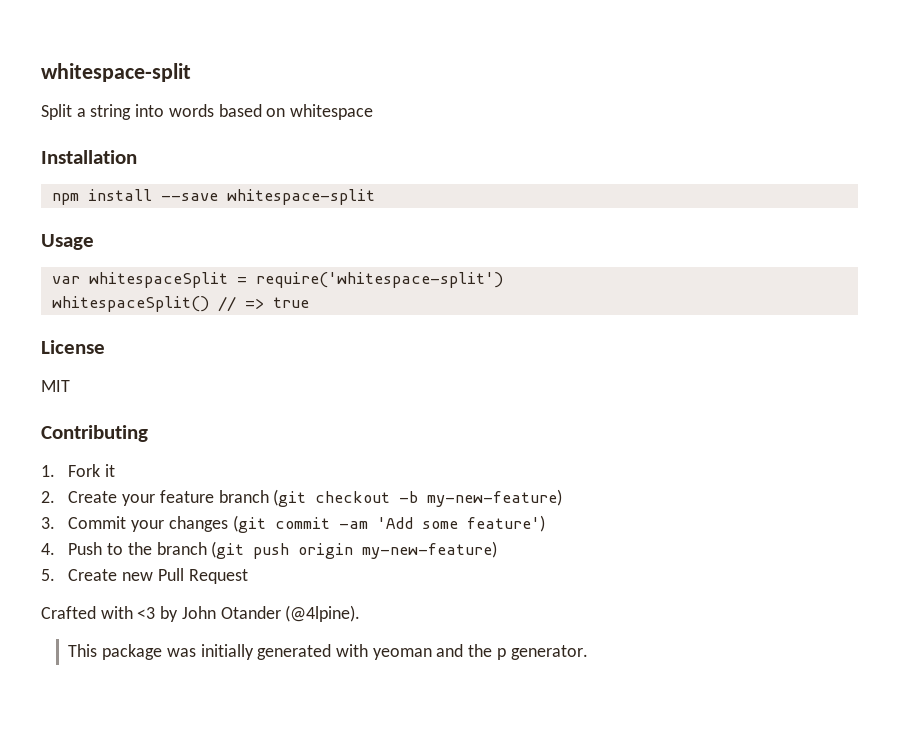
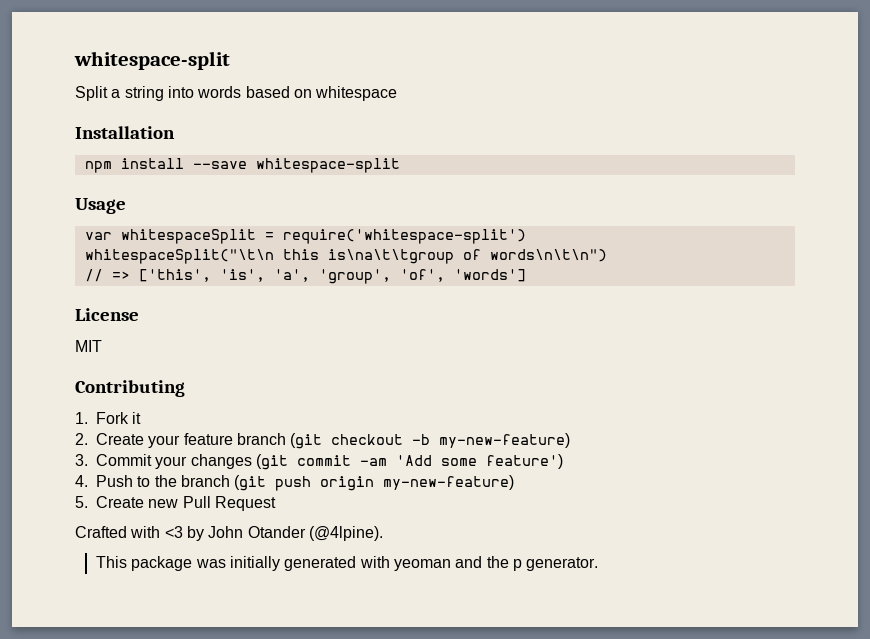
[51,296,309,312] whitespaceSplit() // => true -> [84,249,607,264] [84,269,526,284] whitespaceSplit("\t\n this is\na\t\tgroup of words\n\t\n") // // => ['this', 'is', 'a', 'group', 'of', 'words']

